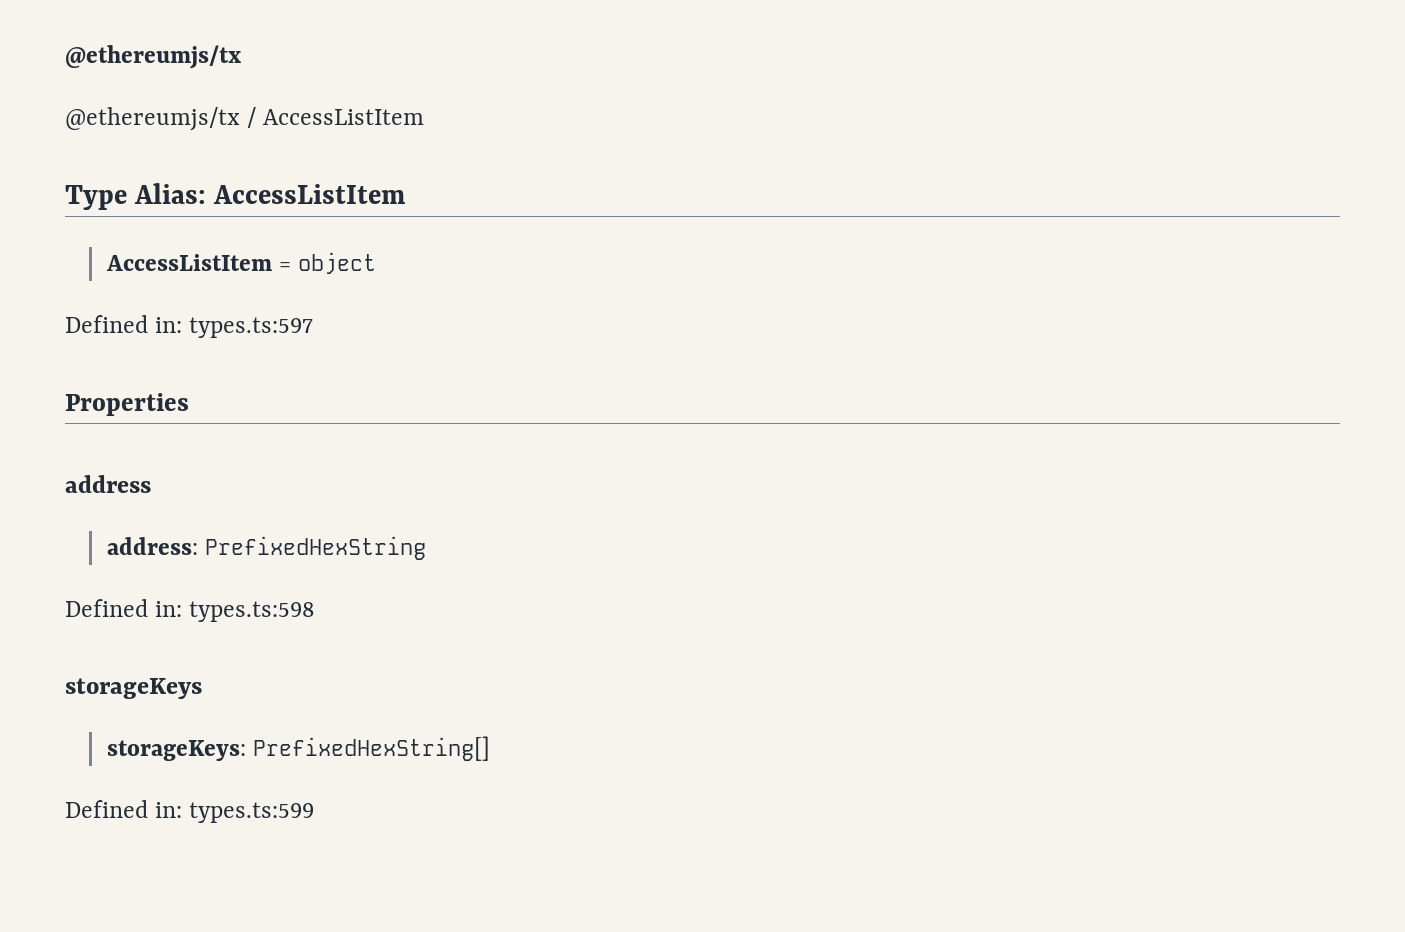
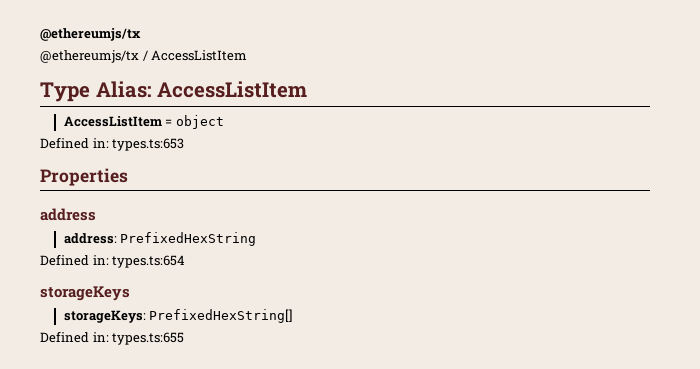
[189,317,314,338] types.ts:597 -> [112,138,185,151] types.ts:653
[189,601,316,622] types.ts:598 -> [112,255,186,268] types.ts:654
[189,802,315,823] types.ts:599 -> [112,332,185,345] types.ts:655

